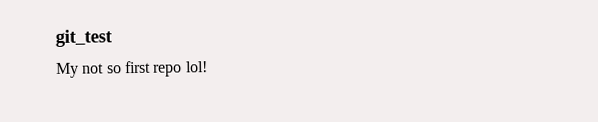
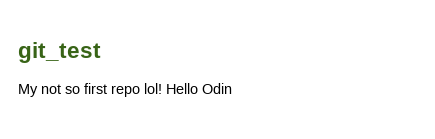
(208, 67) none -> [166,83,232,94] Hello Odin

